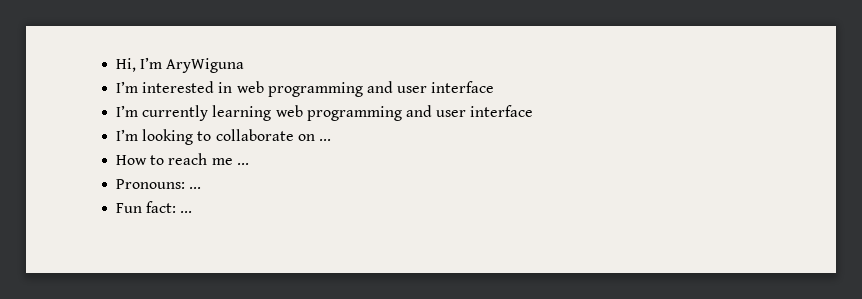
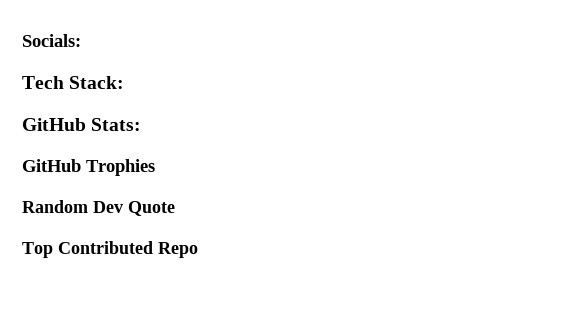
[116,57,245,73] [116,81,495,97] [116,105,534,121] [116,129,331,145] [116,153,249,165] [116,179,202,189] [116,201,193,213] Hi, I’m AryWiguna // I’m interested in web programming and user interface // I’m currently learning web programming and user interface // I’m looking to collaborate on ... // How to reach me ... // Pronouns: ... // Fun fact: ... -> [22,34,81,47] [22,76,125,89] [22,118,142,131] [22,159,155,176] [22,200,175,216] [22,241,198,258] Socials: // Tech Stack: // GitHub Stats: // GitHub Trophies // Random Dev Quote // Top Contributed Repo

